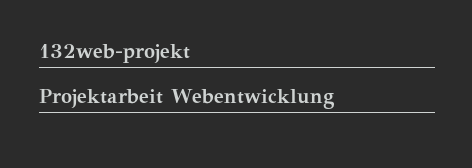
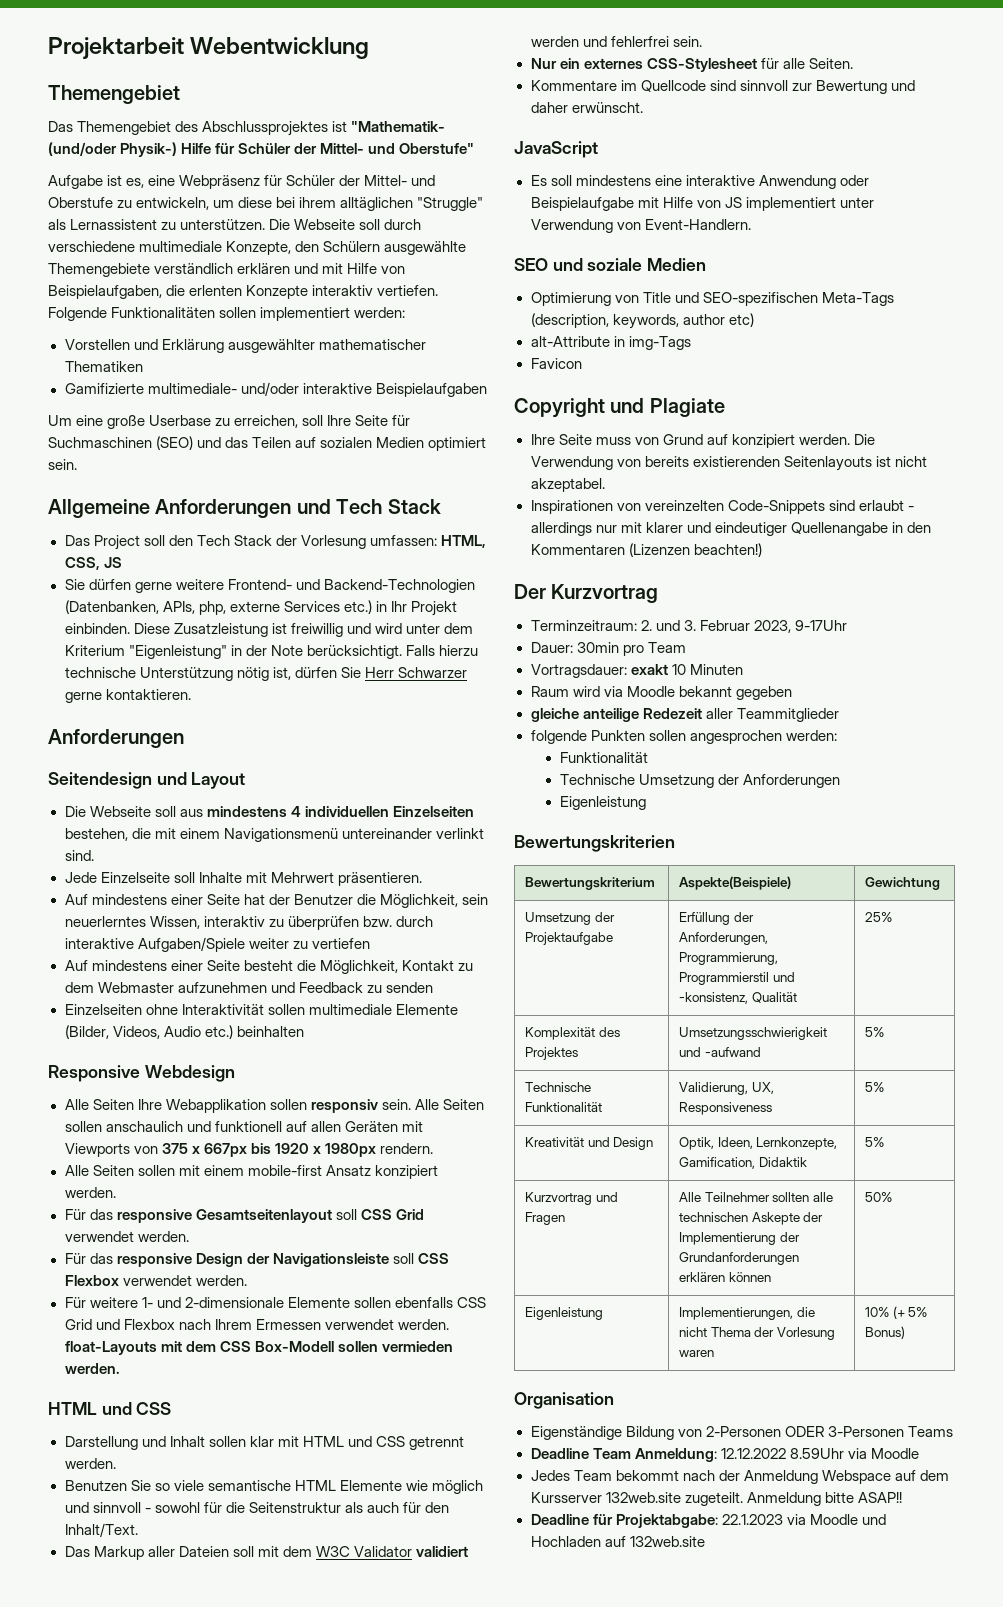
[39,44,190,63] 132web-projekt // -> (48, 48) none
(335, 99) none -> [48,85,180,104] [48,121,446,136] [48,142,475,157] [48,175,436,189] [48,197,484,211] [48,219,422,230] [48,241,467,255] [48,263,406,277] [48,285,439,299] [48,307,406,321] [64,339,426,353] [64,361,143,372] [64,382,487,397] [48,415,411,429] [48,436,487,451] [48,459,77,470] [48,499,441,518] [64,535,486,550] [64,557,122,570] [64,579,475,593] [64,600,457,616] [64,623,473,637] [64,645,478,659] [64,667,467,681] [64,689,191,703] [48,729,184,748] [48,772,246,789] [64,806,474,817] [64,828,484,842] [64,850,94,861] [64,872,422,886] [64,894,488,908] [64,916,433,930] [64,937,370,952] [64,960,473,974] [64,982,433,993] [64,1004,458,1015] [64,1025,304,1039] [48,1065,235,1082] [64,1099,484,1113] [64,1121,423,1132] [64,1143,433,1157] [64,1165,438,1179] [64,1187,116,1198] [64,1209,424,1223] [64,1231,189,1242] [64,1253,449,1267] [64,1275,247,1286] [64,1297,486,1308] [64,1319,449,1330] [64,1341,453,1355] [64,1363,120,1374] [48,1402,172,1415] [64,1436,464,1450] [64,1458,116,1469] [64,1480,483,1494] [64,1502,450,1513] [64,1523,138,1537] [64,1546,468,1560] [530,36,702,47] [530,58,853,72] [530,80,915,94] [530,102,643,113] [514,141,598,158] [530,175,869,189] [530,197,874,211] [530,219,751,233] [514,258,707,271] [530,292,894,306] [530,313,754,329] [530,336,691,350] [530,358,582,369] [514,398,725,418] [530,434,875,448] [530,456,927,471] [530,478,605,492] [530,500,914,514] [530,522,931,536] [530,543,762,557] [514,584,659,603] [530,620,847,633] [530,642,686,656] [530,664,743,678] [530,686,792,700] [530,708,839,722] [530,730,837,744] [559,752,648,763] [559,774,840,788] [559,796,646,810] [514,835,675,852] [525,877,656,890] [679,876,792,890] [865,877,941,890] [525,912,615,925] [525,932,614,945] [679,912,754,925] [679,932,769,945] [679,952,779,965] [679,972,795,985] [679,992,797,1004] [865,912,893,922] [525,1027,620,1040] [525,1047,579,1060] [679,1027,828,1040] [679,1047,761,1057] [865,1027,885,1037] [525,1082,592,1092] [525,1102,603,1112] [679,1082,774,1095] [679,1102,773,1115] [865,1082,885,1092] [525,1137,654,1150] [679,1137,838,1150] [679,1157,807,1169] [865,1137,885,1147] [525,1192,618,1205] [525,1212,566,1225] [679,1192,834,1202] [679,1212,824,1225] [679,1232,800,1245] [679,1252,800,1265] [679,1272,771,1282] [865,1192,893,1202] [525,1307,604,1320] [679,1307,815,1320] [679,1327,836,1340] [679,1350,715,1357] [865,1306,928,1319] [865,1326,906,1339] [514,1392,614,1409] [530,1426,953,1440] [530,1448,919,1462] [530,1470,949,1484] [530,1492,902,1506] [530,1514,886,1528] [530,1536,705,1547] // Themengebiet // Das Themengebiet des Abschlussprojektes ist "Mathematik- (und/oder Physik-) Hilfe für Schüler der Mittel- und Oberstufe" // Aufgabe ist es, eine Webpräsenz für Schüler der Mittel- und Oberstufe zu entwickeln, um diese bei ihrem alltäglichen "Struggle" als Lernassistent zu unterstützen. Die Webseite soll durch verschiedene multimediale Konzepte, den Schülern ausgewählte Themengebiete verständlich erklären und mit Hilfe von Beispielaufgaben, die erlenten Konzepte interaktiv vertiefen. Folgende Funktionalitäten sollen implementiert werden: // Vorstellen und Erklärung ausgewählter mathematischer Thematiken // Gamifizierte multimediale- und/oder interaktive Beispielaufgaben // Um eine große Userbase zu erreichen, soll Ihre Seite für Suchmaschinen (SEO) und das Teilen auf sozialen Medien optimiert sein. // Allgemeine Anforderungen und Tech Stack // Das Project soll den Tech Stack der Vorlesung umfassen: HTML, CSS, JS // Sie dürfen gerne weitere Frontend- und Backend-Technologien (Datenbanken, APIs, php, externe Services etc.) in Ihr Projekt einbinden. Diese Zusatzleistung ist freiwillig und wird unter dem Kriterium "Eigenleistung" in der Note berücksichtigt. Falls hierzu technische Unterstützung nötig ist, dürfen Sie Herr Schwarzer gerne kontaktieren. // Anforderungen // Seitendesign und Layout // Die Webseite soll aus mindestens 4 individuellen Einzelseiten bestehen, die mit einem Navigationsmenü untereinander verlinkt sind. // Jede Einzelseite soll Inhalte mit Mehrwert präsentieren. // Auf mindestens einer Seite hat der Benutzer die Möglichkeit, sein neuerlerntes Wissen, interaktiv zu überprüfen bzw. durch interaktive Aufgaben/Spiele weiter zu vertiefen // Auf mindestens einer Seite besteht die Möglichkeit, Kontakt zu dem Webmaster aufzunehmen und Feedback zu senden // Einzelseiten ohne Interaktivität sollen multimediale Elemente (Bilder, Videos, Audio etc.) beinhalten // Responsive Webdesign // Alle Seiten Ihre Webapplikation sollen responsiv sein. Alle Seiten sollen anschaulich und funktionell auf allen Geräten mit Viewports von 375 x 667px bis 1920 x 1980px rendern. // Alle Seiten sollen mit einem mobile-first Ansatz konzipiert werden. // Für das responsive Gesamtseitenlayout soll CSS Grid verwendet werden. // Für das responsive Design der Navigationsleiste soll CSS Flexbox verwendet werden. // Für weitere 1- und 2-dimensionale Elemente sollen ebenfalls CSS Grid und Flexbox nach Ihrem Ermessen verwendet werden. float-Layouts mit dem CSS Box-Modell sollen vermieden werden. // HTML und CSS // Darstellung und Inhalt sollen klar mit HTML und CSS getrennt werden. // Benutzen Sie so viele semantische HTML Elemente wie möglich und sinnvoll - sowohl für die Seitenstruktur als auch für den Inhalt/Text. // Das Markup aller Dateien soll mit dem W3C Validator validiert werden und fehlerfrei sein. // Nur ein externes CSS-Stylesheet für alle Seiten. // Kommentare im Quellcode sind sinnvoll zur Bewertung und daher erwünscht. // JavaScript // Es soll mindestens eine interaktive Anwendung oder Beispielaufgabe mit Hilfe von JS implementiert unter Verwendung von Event-Handlern. // SEO und soziale Medien // Optimierung von Title und SEO-spezifischen Meta-Tags (description, keywords, author etc) // alt-Attribute in img-Tags // Favicon // Copyright und Plagiate // Ihre Seite muss von Grund auf konzipiert werden. Die Verwendung von bereits existierenden Seitenlayouts ist nicht akzeptabel. // Inspirationen von vereinzelten Code-Snippets sind erlaubt - allerdings nur mit klarer und eindeutiger Quellenangabe in den Kommentaren (Lizenzen beachten!) // Der Kurzvortrag // Terminzeitraum: 2. und 3. Februar 2023, 9-17Uhr // Dauer: 30min pro Team // Vortragsdauer: exakt 10 Minuten // Raum wird via Moodle bekannt gegeben // gleiche anteilige Redezeit aller Teammitglieder // folgende Punkten sollen angesprochen werden: // Funktionalität // Technische Umsetzung der Anforderungen // Eigenleistung // Bewertungskriterien // Bewertungskriterium | Aspekte(Beispiele) | Gewichtung // Umsetzung der Projektaufgabe | Erfüllung der Anforderungen, Programmierung, Programmierstil und -konsistenz, Qualität | 25% // Komplexität des Projektes | Umsetzungsschwierigkeit und -aufwand | 5% // Technische Funktionalität | Validierung, UX, Responsiveness | 5% // Kreativität und Design | Optik, Ideen, Lernkonzepte, Gamification, Didaktik | 5% // Kurzvortrag und Fragen | Alle Teilnehmer sollten alle technischen Askepte der Implementierung der Grundanforderungen erklären können | 50% // Eigenleistung | Implementierungen, die nicht Thema der Vorlesung waren | 10% (+ 5% Bonus) // Organisation // Eigenständige Bildung von 2-Personen ODER 3-Personen Teams // Deadline Team Anmeldung: 12.12.2022 8.59Uhr via Moodle // Jedes Team bekommt nach der Anmeldung Webspace auf dem Kursserver 132web.site zugeteilt. Anmeldung bitte ASAP!! // Deadline für Projektabgabe: 22.1.2023 via Moodle und Hochladen auf 132web.site

